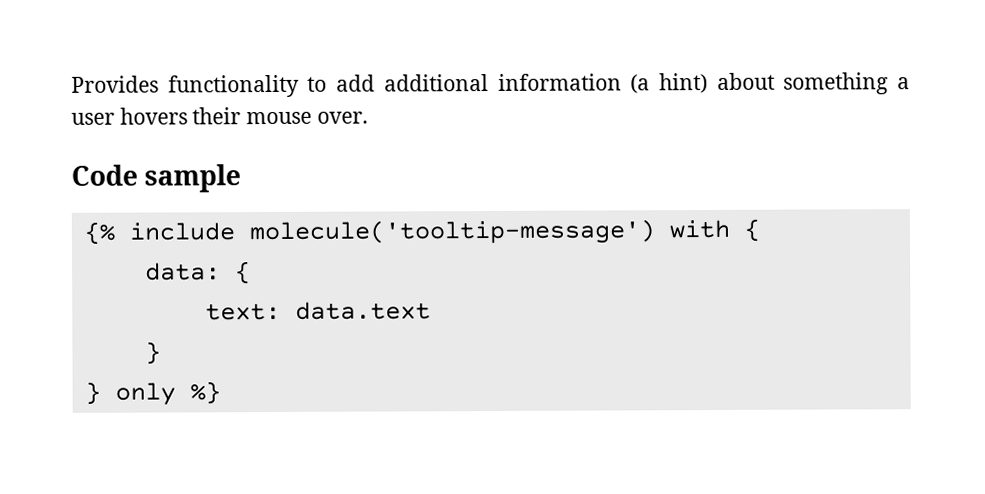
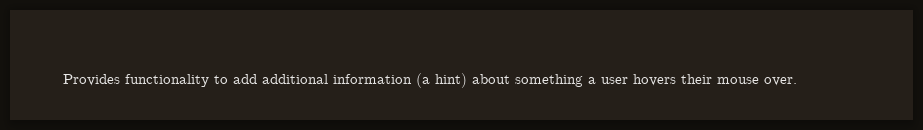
[71,164,242,193] [83,218,760,246] [144,261,251,285] [204,301,431,321] [144,341,161,365] [84,381,221,406] // Code sample // {% include molecule('tooltip-message') with { // data: { // text: data.text // } // } only %} -> (797, 81) none

